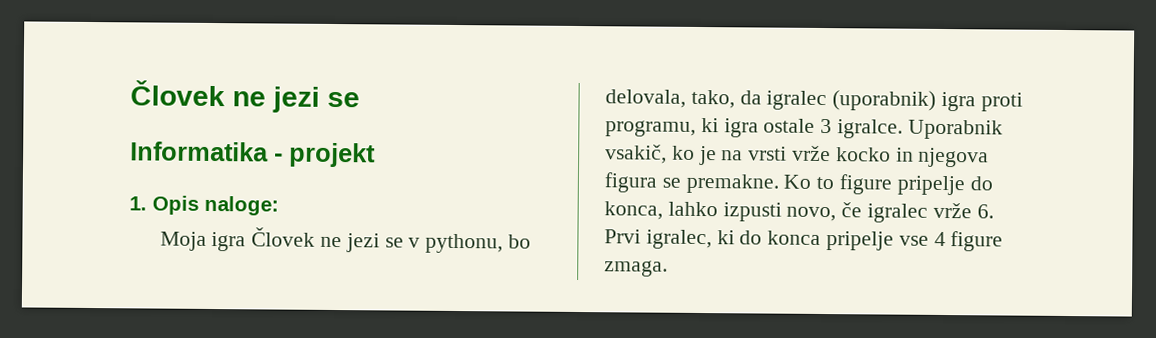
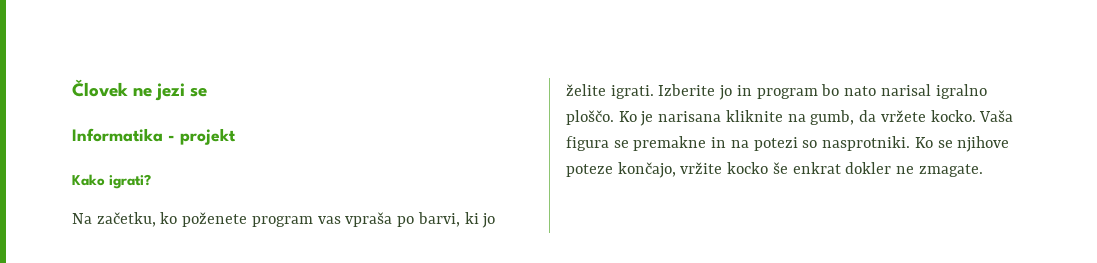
[129,195,279,216] [159,227,532,254] [605,89,1023,112] [605,118,1003,140] [605,144,990,168] [604,172,993,196] [604,201,994,223] [604,229,1004,252] [604,260,668,277] 1. Opis naloge: // Moja igra Človek ne jezi se v pythonu, bo delovala, tako, da igralec (uporabnik) igra proti programu, ki igra ostale 3 igralce. Uporabnik vsakič, ko je na vrsti vrže kocko in njegova figura se premakne. Ko to figure pripelje do konca, lahko izpusti novo, če igralec vrže 6. Prvi igralec, ki do konca pripelje vse 4 figure zmaga. -> [72,174,152,189] [72,212,496,228] [566,84,987,100] [566,110,1014,126] [566,136,1010,152] [566,162,983,178] Kako igrati? // Na začetku, ko poženete program vas vpraša po barvi, ki jo želite igrati. Izberite jo in program bo nato narisal igralno ploščo. Ko je narisana kliknite na gumb, da vržete kocko. Vaša figura se premakne in na potezi so nasprotniki. Ko se njihove poteze končajo, vržite kocko še enkrat dokler ne zmagate.

